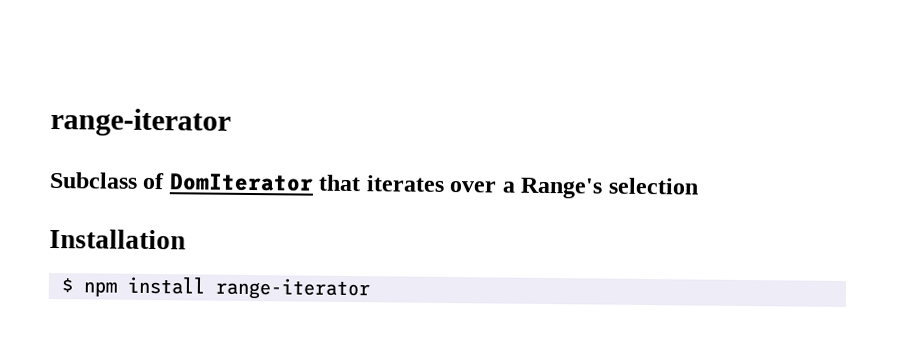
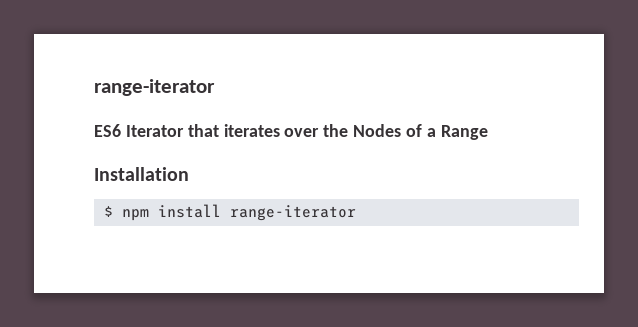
[49,171,699,199] Subclass of DomIterator that iterates over a Range's selection -> [94,124,488,140] ES6 Iterator that iterates over the Nodes of a Range

